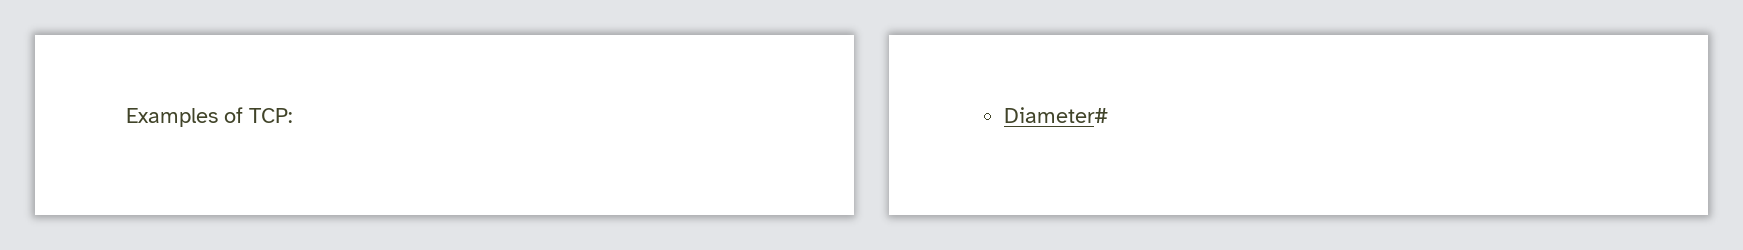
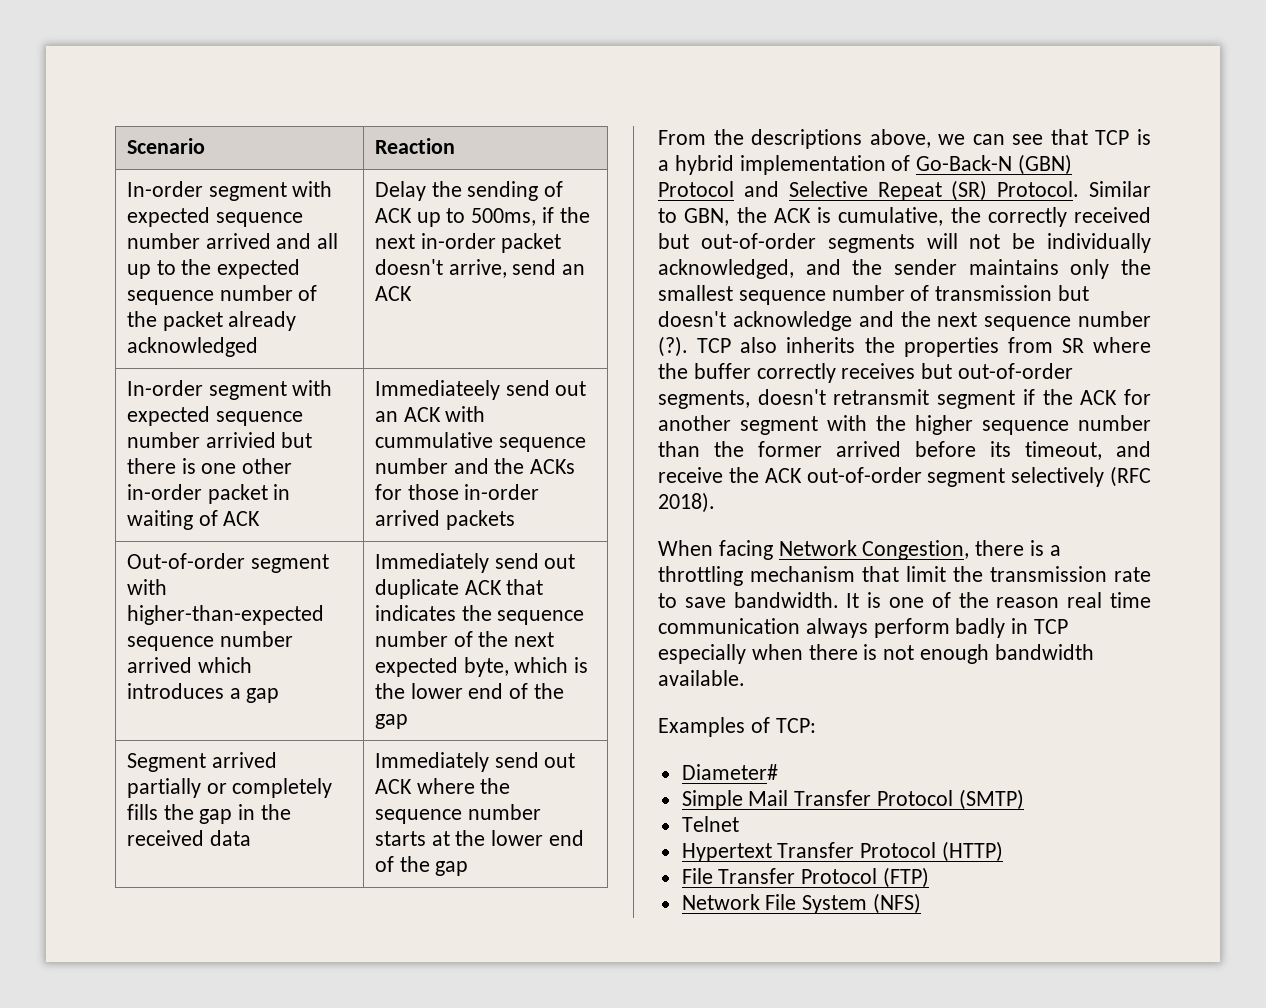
[126,107,293,127] [1004,107,1109,123] Examples of TCP: // Diameter# -> [126,138,205,154] [374,138,455,154] [126,181,333,201] [126,207,303,227] [126,233,339,249] [126,259,301,279] [126,285,318,305] [126,311,297,331] [126,337,258,357] [374,181,564,201] [374,207,590,227] [374,233,562,253] [374,259,586,278] [374,286,412,301] [126,380,333,400] [126,406,303,426] [126,432,313,448] [126,458,293,474] [126,484,291,504] [126,510,261,530] [374,380,587,400] [374,406,486,422] [374,432,586,452] [374,458,576,474] [374,484,540,500] [374,510,515,530] [126,553,329,573] [126,579,167,595] [126,605,324,625] [126,631,293,651] [126,657,252,673] [126,683,280,703] [374,553,576,573] [374,579,544,599] [374,605,585,625] [374,631,555,647] [374,657,589,677] [374,683,564,699] [374,714,408,729] [126,752,277,772] [126,778,333,798] [126,804,291,824] [126,830,251,846] [374,752,576,772] [374,778,511,794] [374,804,541,824] [374,830,584,846] [374,856,469,876] [658,129,1151,149] [658,154,1073,175] [658,180,1151,201] [658,207,1151,227] [658,233,1151,253] [658,259,1151,279] [658,285,1090,305] [658,311,1151,331] [658,336,1151,357] [658,363,1074,383] [658,389,1151,409] [658,415,1151,435] [658,441,1151,460] [658,466,1151,487] [658,492,715,513] [658,540,1061,560] [658,566,1151,586] [658,592,1151,608] [658,618,1069,638] [658,644,1094,664] [658,670,745,686] [658,717,816,737] [681,764,778,780] [681,789,1024,810] [681,816,739,832] [681,841,1004,862] [681,867,930,888] [681,893,922,914] Scenario | Reaction // In-order segment with expected sequence number arrived and all up to the expected sequence number of the packet already acknowledged | Delay the sending of ACK up to 500ms, if the next in-order packet doesn't arrive, send an ACK // In-order segment with expected sequence number arrivied but there is one other in-order packet in waiting of ACK | Immediateely send out an ACK with cummulative sequence number and the ACKs for those in-order arrived packets // Out-of-order segment with higher-than-expected sequence number arrived which introduces a gap | Immediately send out duplicate ACK that indicates the sequence number of the next expected byte, which is the lower end of the gap // Segment arrived partially or completely fills the gap in the received data | Immediately send out ACK where the sequence number starts at the lower end of the gap // From the descriptions above, we can see that TCP is a hybrid implementation of Go-Back-N (GBN) Protocol and Selective Repeat (SR) Protocol. Similar to GBN, the ACK is cumulative, the correctly received but out-of-order segments will not be individually acknowledged, and the sender maintains only the smallest sequence number of transmission but doesn't acknowledge and the next sequence number (?). TCP also inherits the properties from SR where the buffer correctly receives but out-of-order segments, doesn't retransmit segment if the ACK for another segment with the higher sequence number than the former arrived before its timeout, and receive the ACK out-of-order segment selectively (RFC 2018). // When facing Network Congestion, there is a throttling mechanism that limit the transmission rate to save bandwidth. It is one of the reason real time communication always perform badly in TCP especially when there is not enough bandwidth available. // Examples of TCP: // Diameter# // Simple Mail Transfer Protocol (SMTP) // Telnet // Hypertext Transfer Protocol (HTTP) // File Transfer Protocol (FTP) // Network File System (NFS)

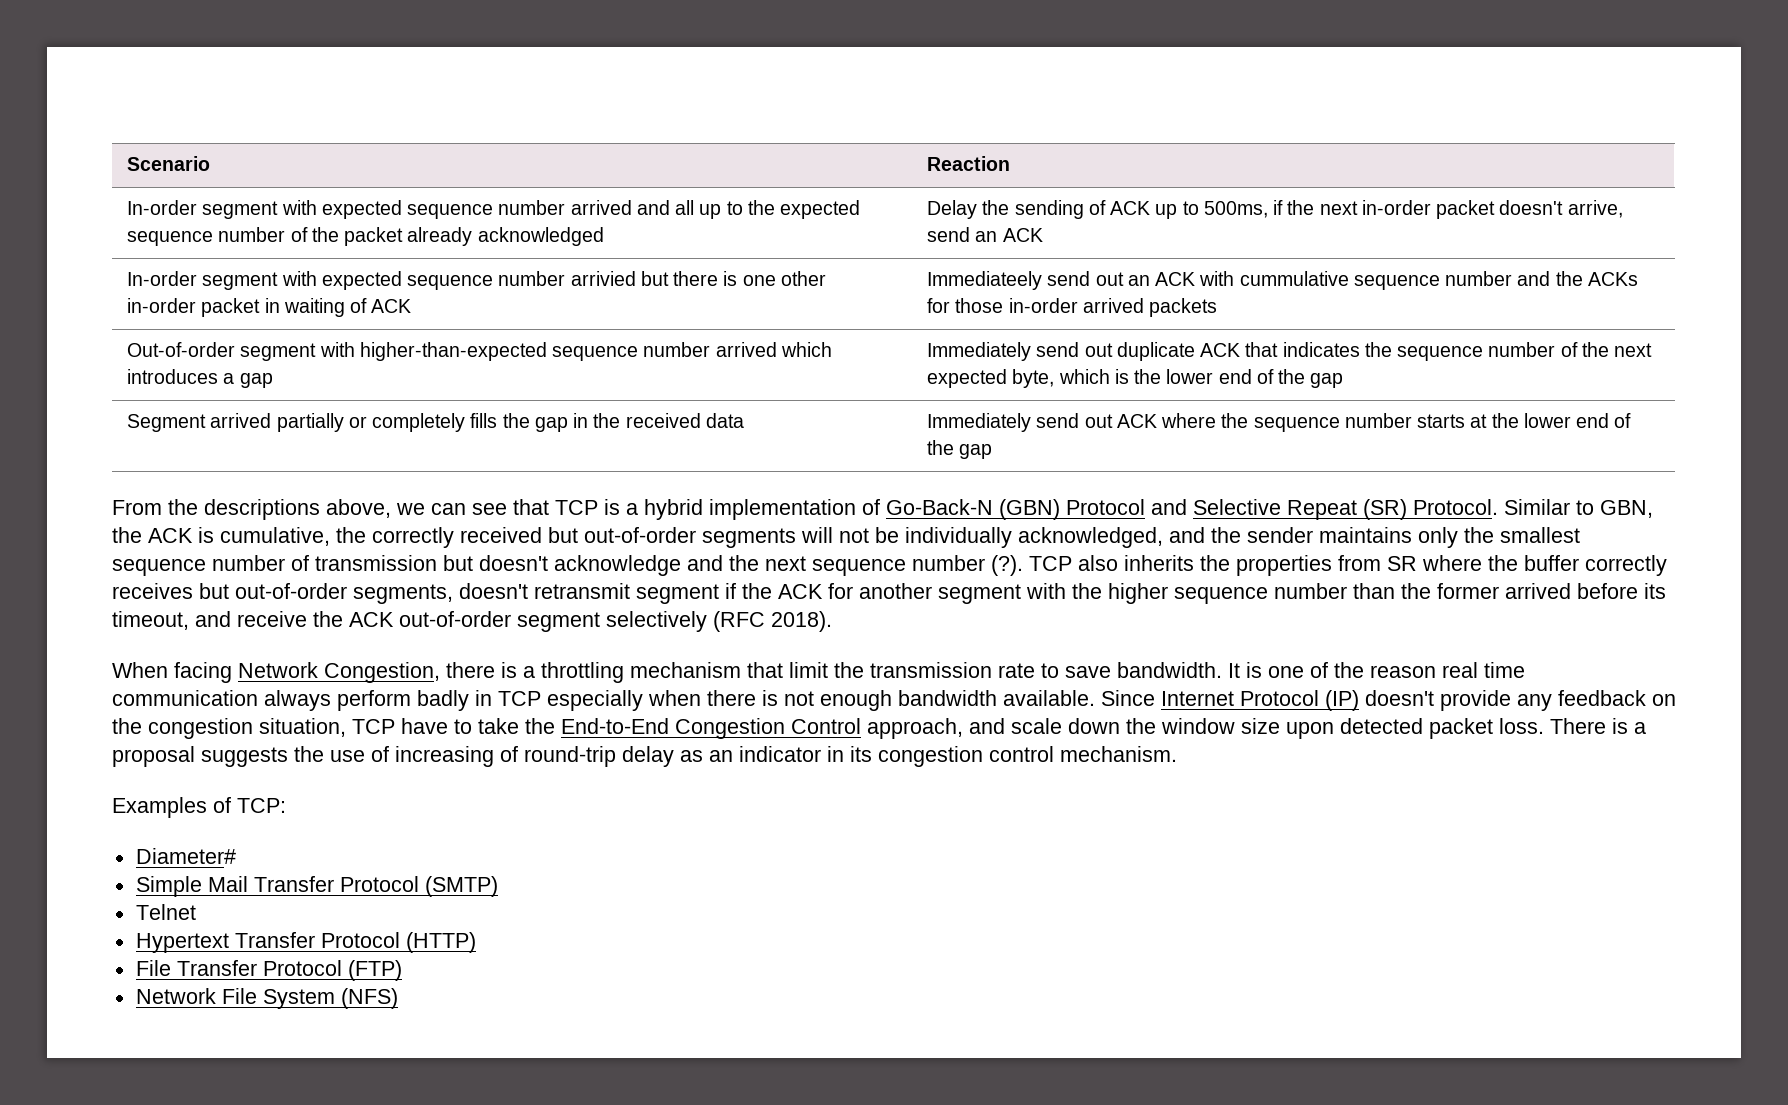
(745, 678) none -> [1101,690,1676,711] [112,718,1646,739] [112,746,1177,767] Since Internet Protocol (IP) doesn't provide any feedback on the congestion situation, TCP have to take the End-to-End Congestion Control approach, and scale down the window size upon detected packet loss. There is a proposal suggests the use of increasing of round-trip delay as an indicator in its congestion control mechanism.

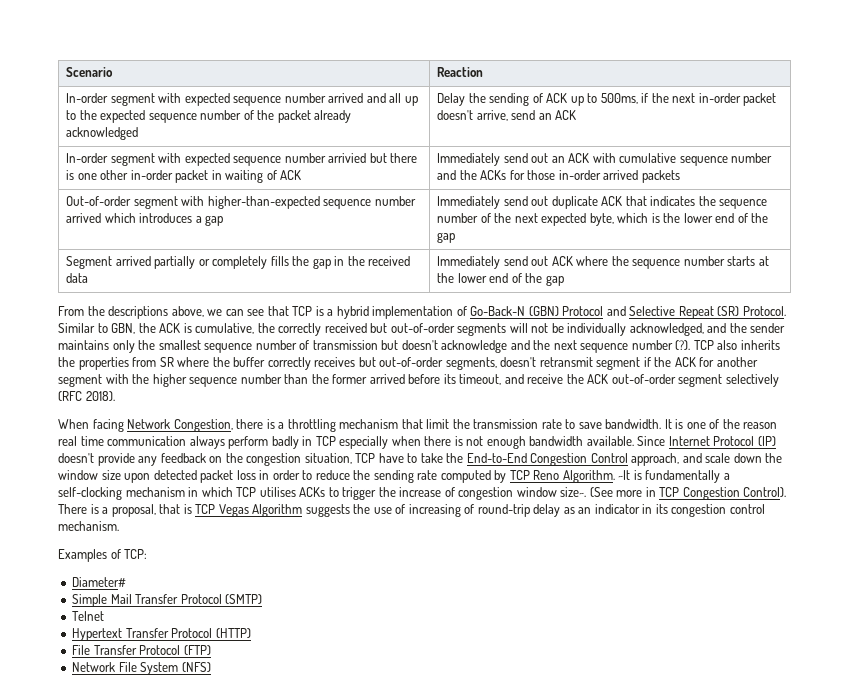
[926,271,1042,290] Immediateely -> [437,153,501,166] Immediately
[1239,271,1349,286] cummulative -> [619,153,677,163] cumulative
[1499,718,1646,734] [112,746,195,767] loss. There is a proposal -> [236,470,730,483] [58,487,787,500] [58,504,303,517] loss in order to reduce the sending rate computed by TCP Reno Algorithm. ~It is fundamentally a self-clocking mechanism in which TCP utilises ACKs to trigger the increase of congestion window size~. (See more in TCP Congestion Control). There is a proposal, that is TCP Vegas Algorithm

